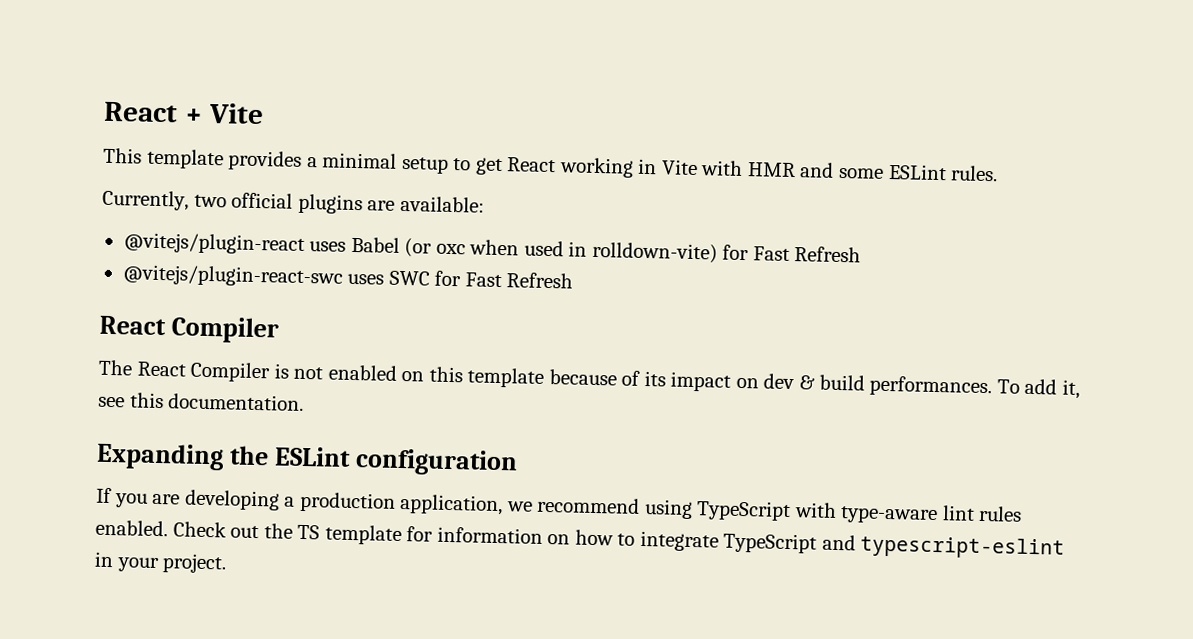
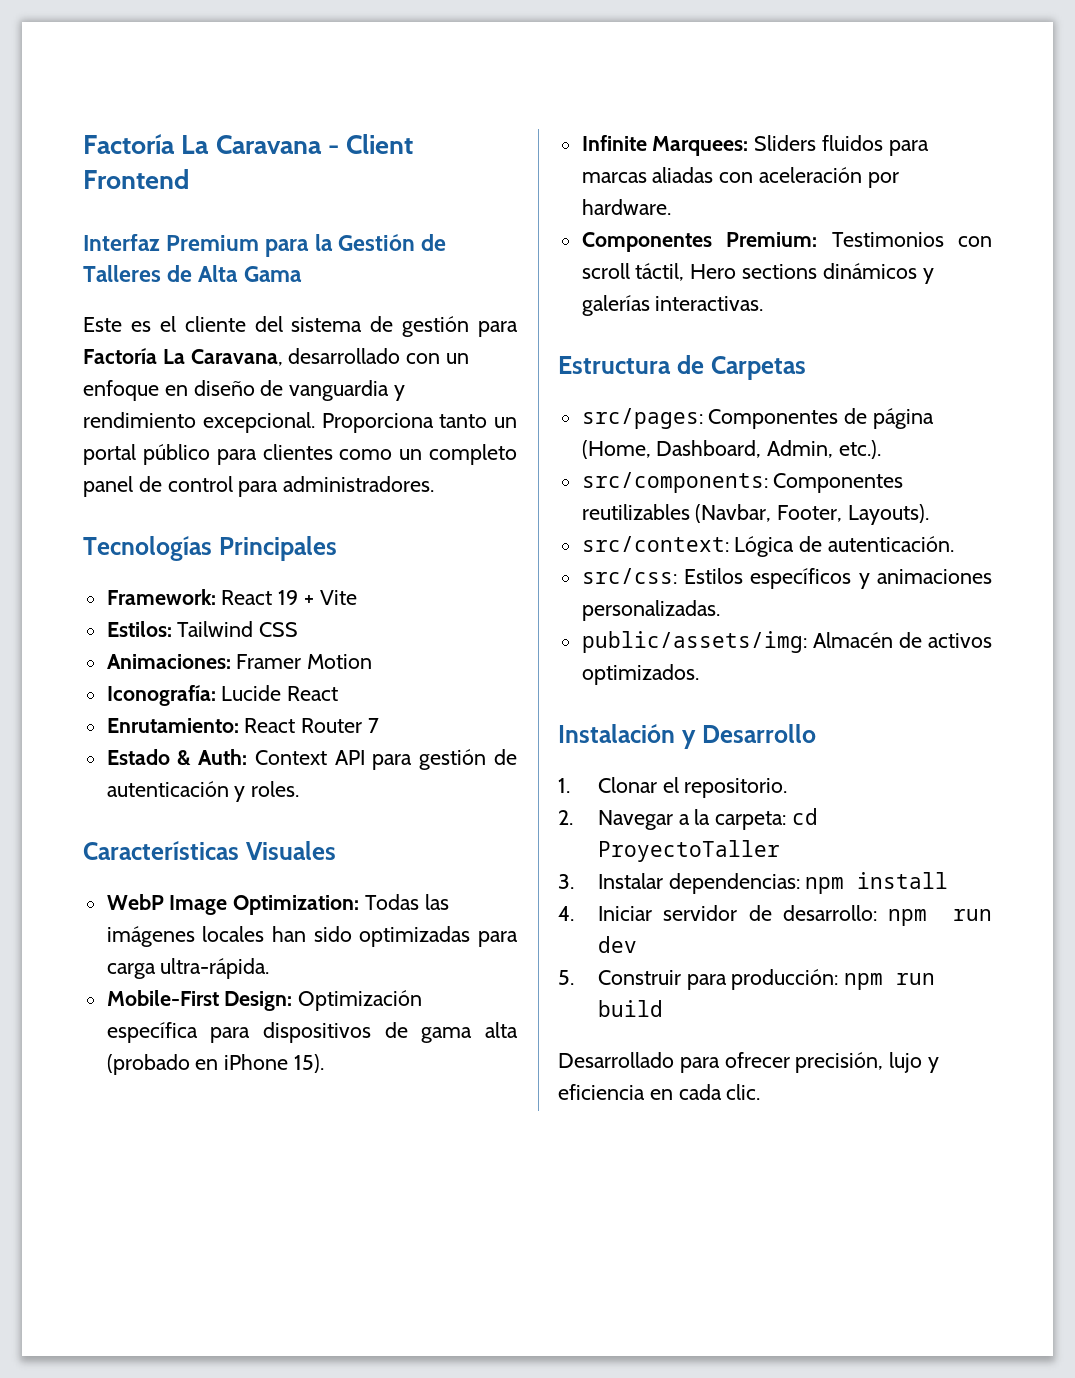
[103,101,264,125] [103,147,999,182] [102,189,485,215] [123,232,862,264] [122,264,574,289] [99,315,279,344] [98,359,1080,399] [98,392,305,411] [96,442,518,477] [96,487,1023,525] [95,519,1066,560] [94,551,228,574] React + Vite // This template provides a minimal setup to get React working in Vite with HMR and some ESLint rules. // Currently, two official plugins are available: // @vitejs/plugin-react uses Babel (or oxc when used in rolldown-vite) for Fast Refresh // @vitejs/plugin-react-swc uses SWC for Fast Refresh // React Compiler // The React Compiler is not enabled on this template because of its impact on dev & build performances. To add it, see this documentation. // Expanding the ESLint configuration // If you are developing a production application, we recommend using TypeScript with type-aware lint rules enabled. Check out the TS template for information on how to integrate TypeScript and typescript-eslint in your project. -> [83,134,414,154] [83,169,189,189] [83,234,447,257] [83,265,302,282] [83,316,518,337] [83,348,470,366] [83,380,406,401] [83,412,517,433] [83,444,517,465] [83,476,435,497] [83,536,337,561] [106,589,357,605] [106,621,299,637] [106,654,373,669] [106,685,339,706] [106,718,380,733] [106,749,518,770] [106,781,300,802] [83,841,336,860] [106,894,449,915] [106,926,518,947] [106,958,270,979] [106,990,423,1011] [106,1022,518,1043] [106,1054,325,1075] [581,135,929,156] [581,167,899,188] [581,199,671,215] [581,232,992,252] [581,263,934,284] [581,295,764,316] [558,355,806,380] [581,408,935,429] [581,440,882,459] [581,472,904,493] [581,504,930,525] [581,536,955,557] [581,568,992,589] [581,600,720,621] [581,631,992,653] [581,664,699,685] [558,724,816,749] [558,777,788,798] [558,808,819,830] [597,840,780,862] [558,872,949,894] [558,905,992,926] [597,936,637,953] [558,969,936,990] [597,1000,663,1017] [558,1052,940,1073] [558,1084,761,1100] Factoría La Caravana - Client Frontend // Interfaz Premium para la Gestión de Talleres de Alta Gama // Este es el cliente del sistema de gestión para Factoría La Caravana, desarrollado con un enfoque en diseño de vanguardia y rendimiento excepcional. Proporciona tanto un portal público para clientes como un completo panel de control para administradores. // Tecnologías Principales // Framework: React 19 + Vite // Estilos: Tailwind CSS // Animaciones: Framer Motion // Iconografía: Lucide React // Enrutamiento: React Router 7 // Estado & Auth: Context API para gestión de autenticación y roles. // Características Visuales // WebP Image Optimization: Todas las imágenes locales han sido optimizadas para carga ultra-rápida. // Mobile-First Design: Optimización específica para dispositivos de gama alta (probado en iPhone 15). // Infinite Marquees: Sliders fluidos para marcas aliadas con aceleración por hardware. // Componentes Premium: Testimonios con scroll táctil, Hero sections dinámicos y galerías interactivas. // Estructura de Carpetas // src/pages: Componentes de página (Home, Dashboard, Admin, etc.). // src/components: Componentes reutilizables (Navbar, Footer, Layouts). // src/context: Lógica de autenticación. // src/css: Estilos específicos y animaciones personalizadas. // public/assets/img: Almacén de activos optimizados. // Instalación y Desarrollo // 1. Clonar el repositorio. // 2. Navegar a la carpeta: cd ProyectoTaller // 3. Instalar dependencias: npm install // 4. Iniciar servidor de desarrollo: npm run dev // 5. Construir para producción: npm run build // Desarrollado para ofrecer precisión, lujo y eficiencia en cada clic.

